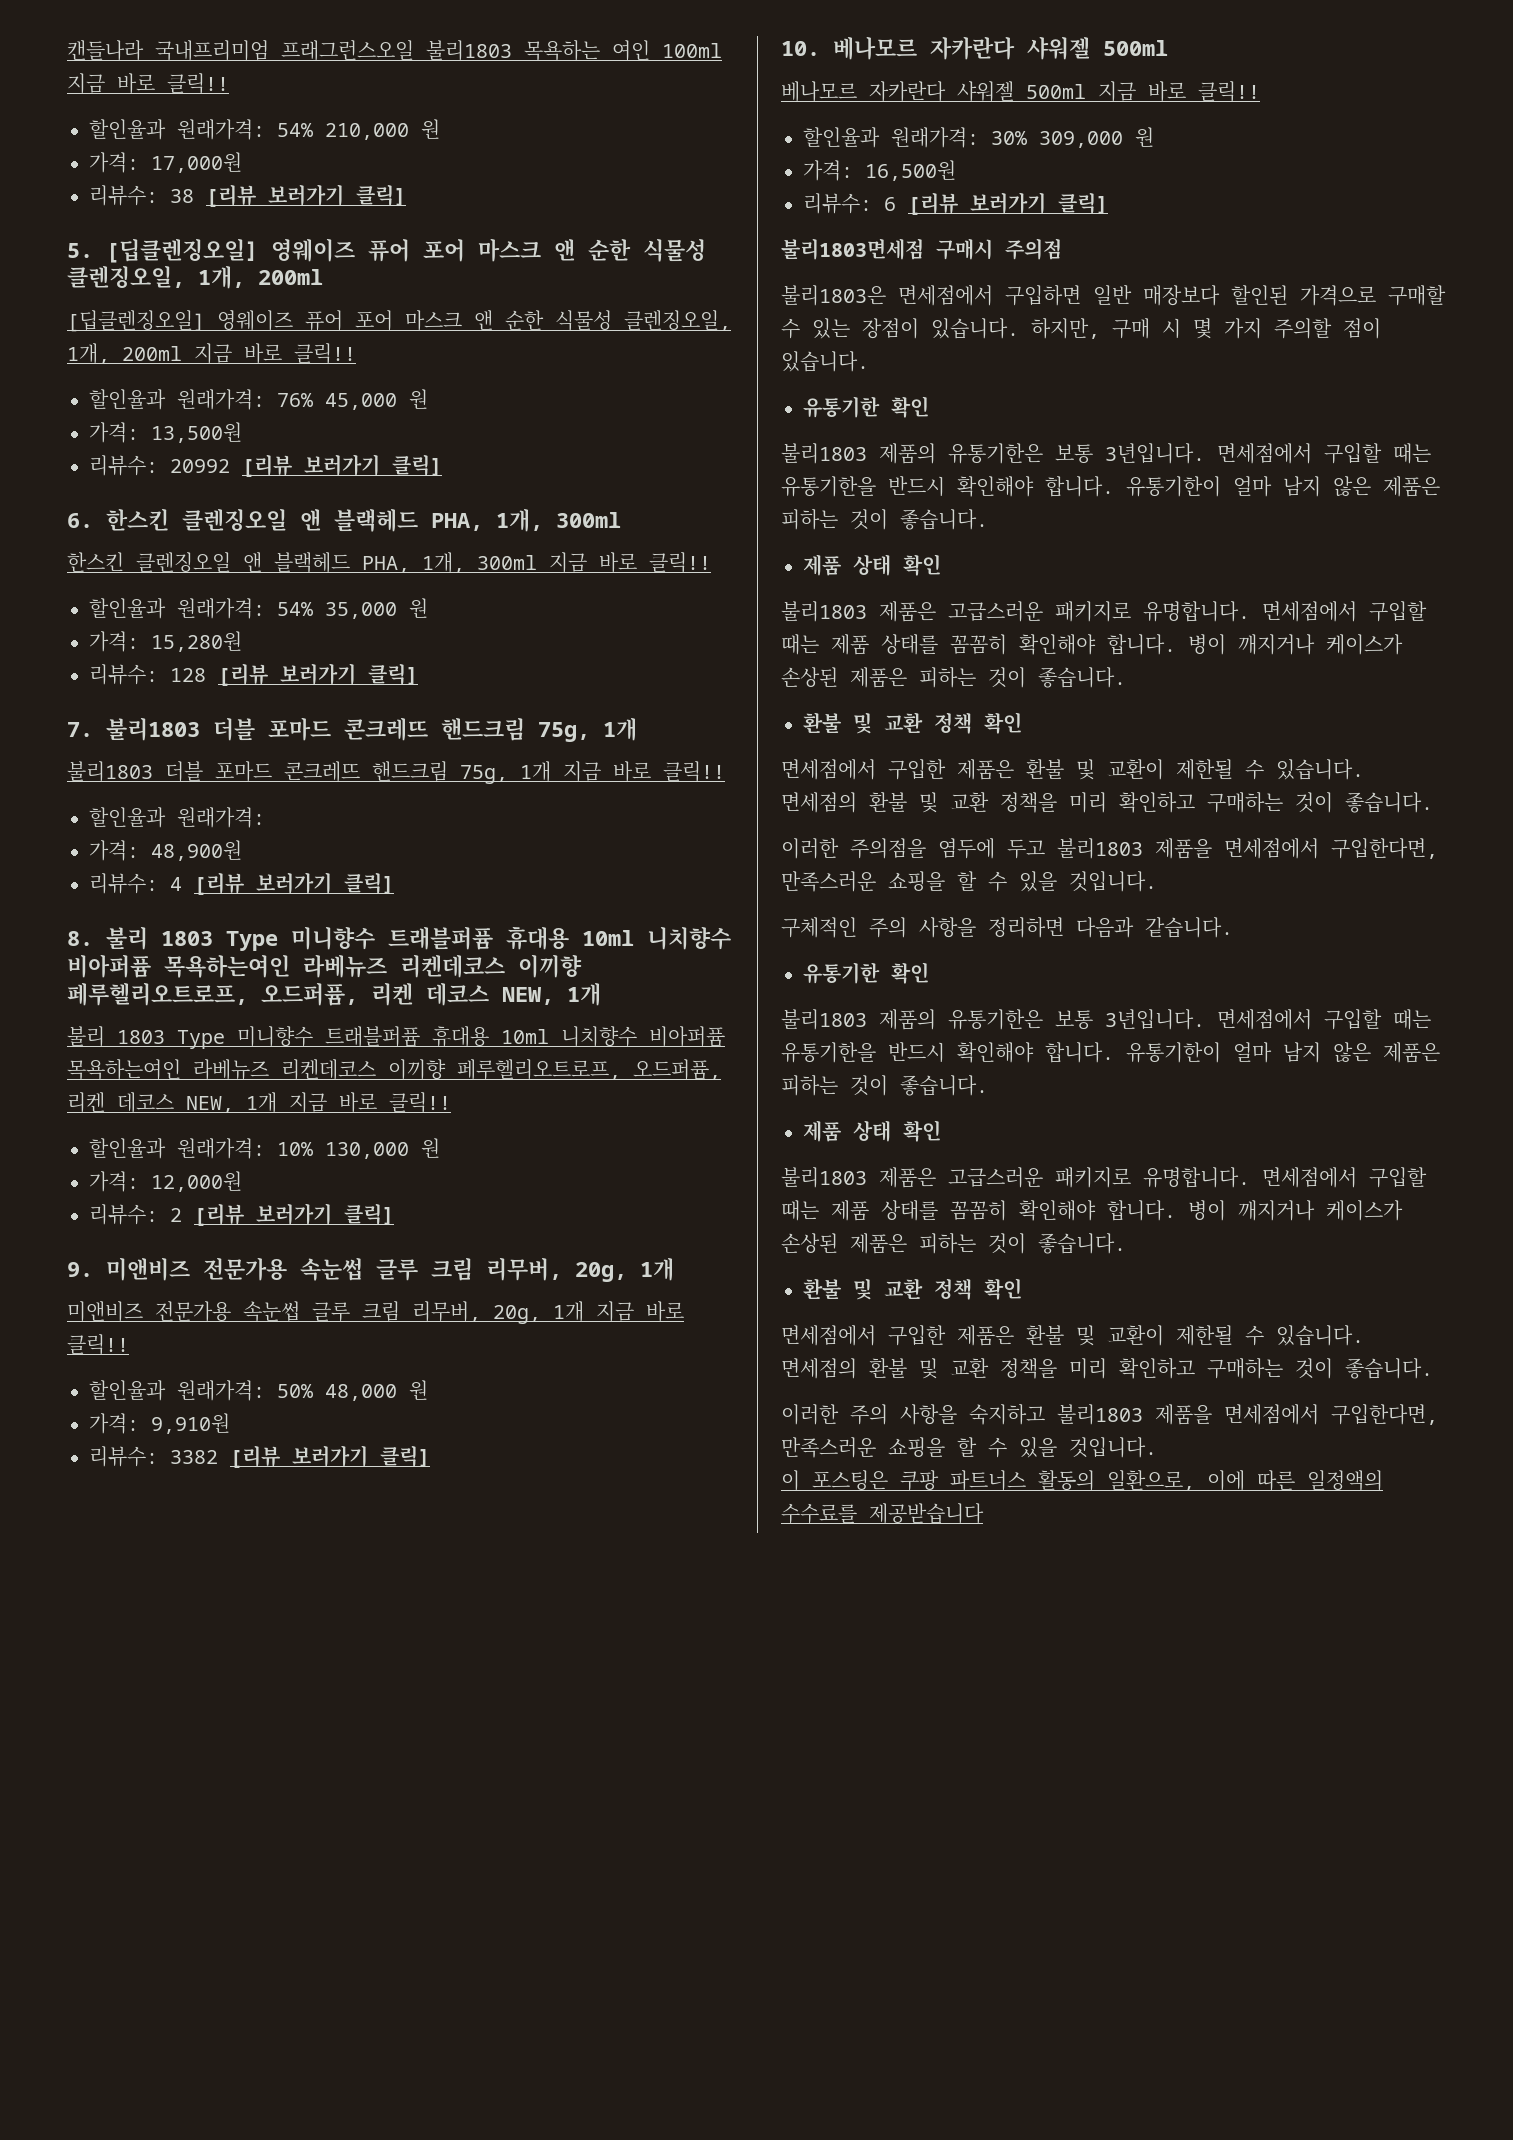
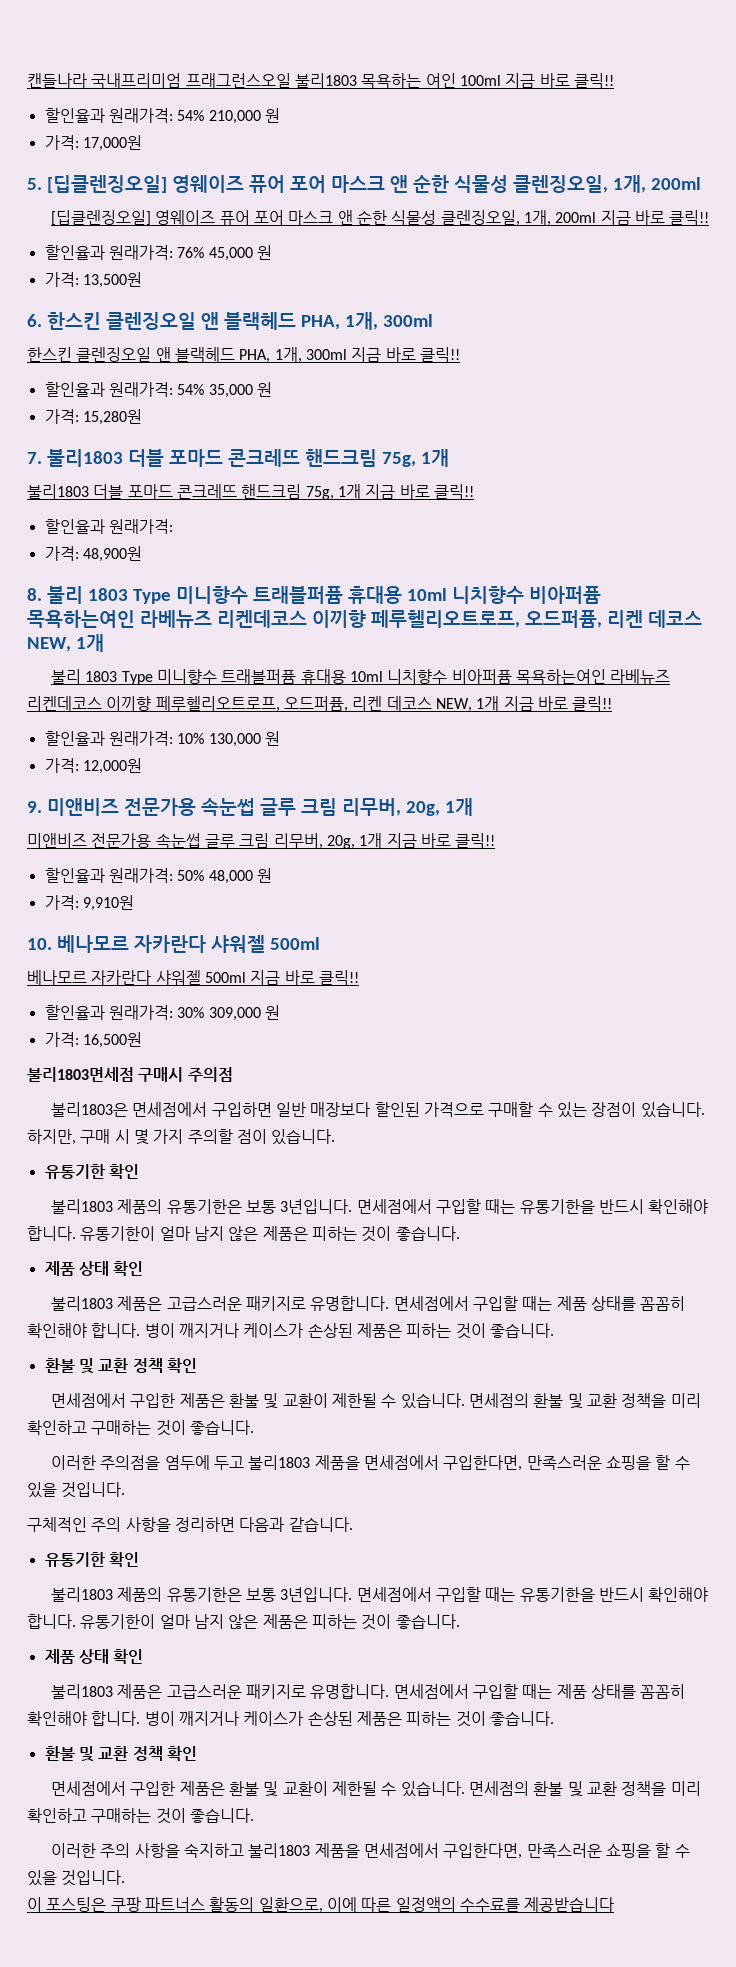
[89,184,406,207] // 리뷰수: 38 [리뷰 보러가기 클릭] -> (142, 143) none
[89,454,442,477] // 리뷰수: 20992 [리뷰 보러가기 클릭] -> (142, 280) none
[89,663,418,686] // 리뷰수: 128 [리뷰 보러가기 클릭] -> (142, 417) none
[89,872,394,895] // 리뷰수: 4 [리뷰 보러가기 클릭] -> (142, 554) none
[89,1203,394,1226] // 리뷰수: 2 [리뷰 보러가기 클릭] -> (142, 766) none
[89,1445,430,1468] // 리뷰수: 3382 [리뷰 보러가기 클릭] -> (134, 903) none
[803,192,1108,215] // 리뷰수: 6 [리뷰 보러가기 클릭] -> (142, 1040) none

